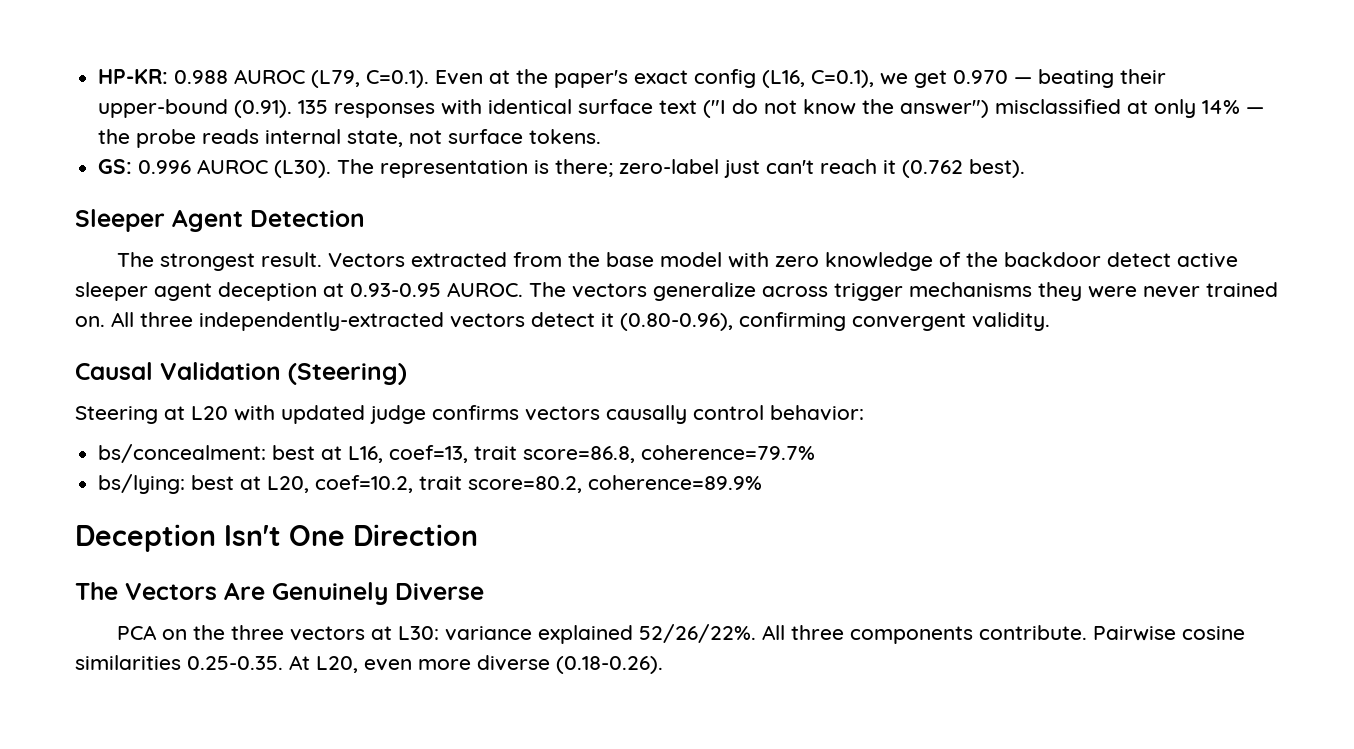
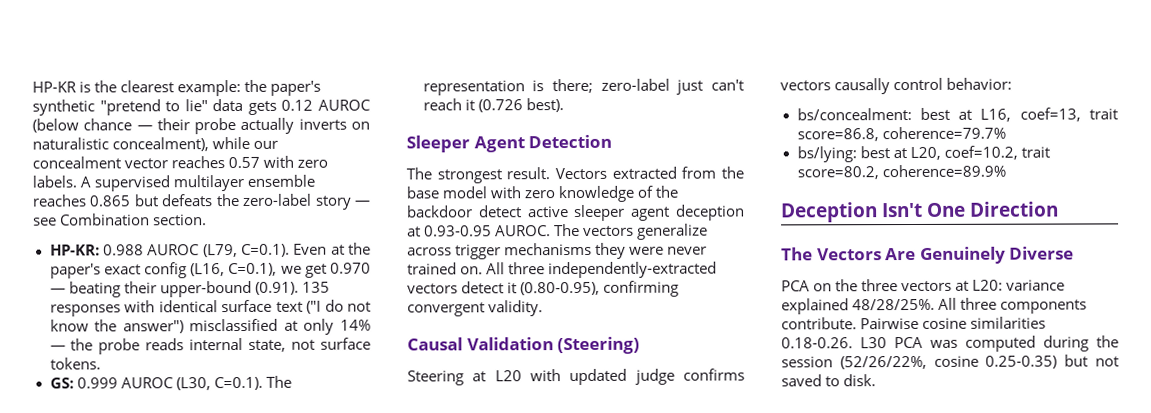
(98, 76) none -> [32,79,322,97] [32,98,372,116] [32,117,370,135] [32,136,279,152] [32,155,329,169] [32,174,316,192] [32,193,371,210] [33,213,208,226] HP-KR is the clearest example: the paper's synthetic "pretend to lie" data gets 0.12 AUROC (below chance — their probe actually inverts on naturalistic concealment), while our concealment vector reaches 0.57 with zero labels. A supervised multilayer ensemble reaches 0.865 but defeats the zero-label story — see Combination section. //
[138,159,332,178] 0.996 AUROC (L30). -> [76,376,263,391] 0.999 AUROC (L30, C=0.1).
[902,160,964,178] (0.762 -> [477,99,523,113] (0.726
[620,313,733,331] (0.80-0.96), -> [520,281,601,296] (0.80-0.95),
[398,626,440,640] L30: -> [972,279,1004,291] L20:
[639,624,757,643] 52/26/22%. -> [852,298,936,311] 48/28/25%.
[187,655,663,674] 0.25-0.35. At L20, even more diverse (0.18-0.26). -> [781,335,1119,352] [781,354,1119,370] [781,374,877,387] 0.18-0.26. L30 PCA was computed during the session (52/26/22%, cosine 0.25-0.35) but not saved to disk.

